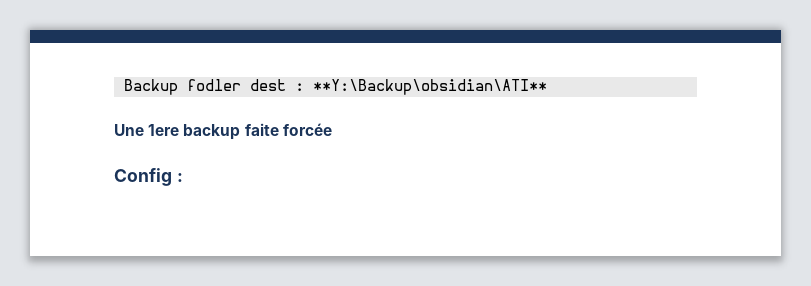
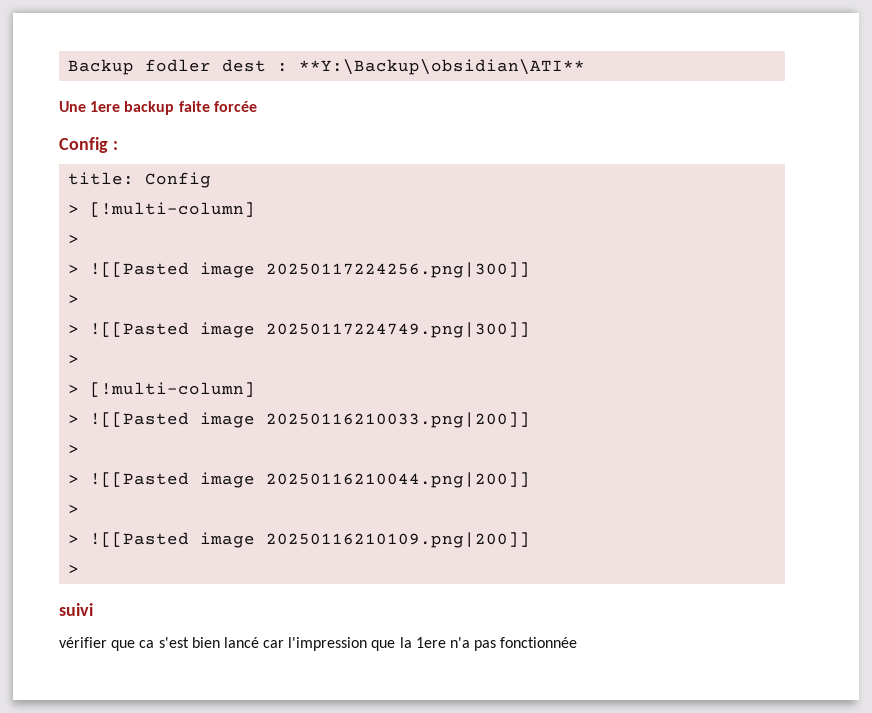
(183, 177) none -> [68,172,212,188] [68,202,256,217] [68,235,80,244] [68,262,531,278] [68,295,80,304] [68,322,531,338] [68,355,80,364] [68,382,256,397] [68,412,531,428] [68,445,80,454] [68,472,531,488] [68,505,80,514] [68,532,531,548] [68,565,80,574] [59,603,93,616] [59,637,578,651] // title: Config // > [!multi-column] // > // > ![[Pasted image 20250117224256.png|300]] // > // > ![[Pasted image 20250117224749.png|300]] // > // > [!multi-column] // > ![[Pasted image 20250116210033.png|200]] // > // > ![[Pasted image 20250116210044.png|200]] // > // > ![[Pasted image 20250116210109.png|200]] // > // suivi // vérifier que ca s'est bien lancé car l'impression que la 1ere n'a pas fonctionnée

